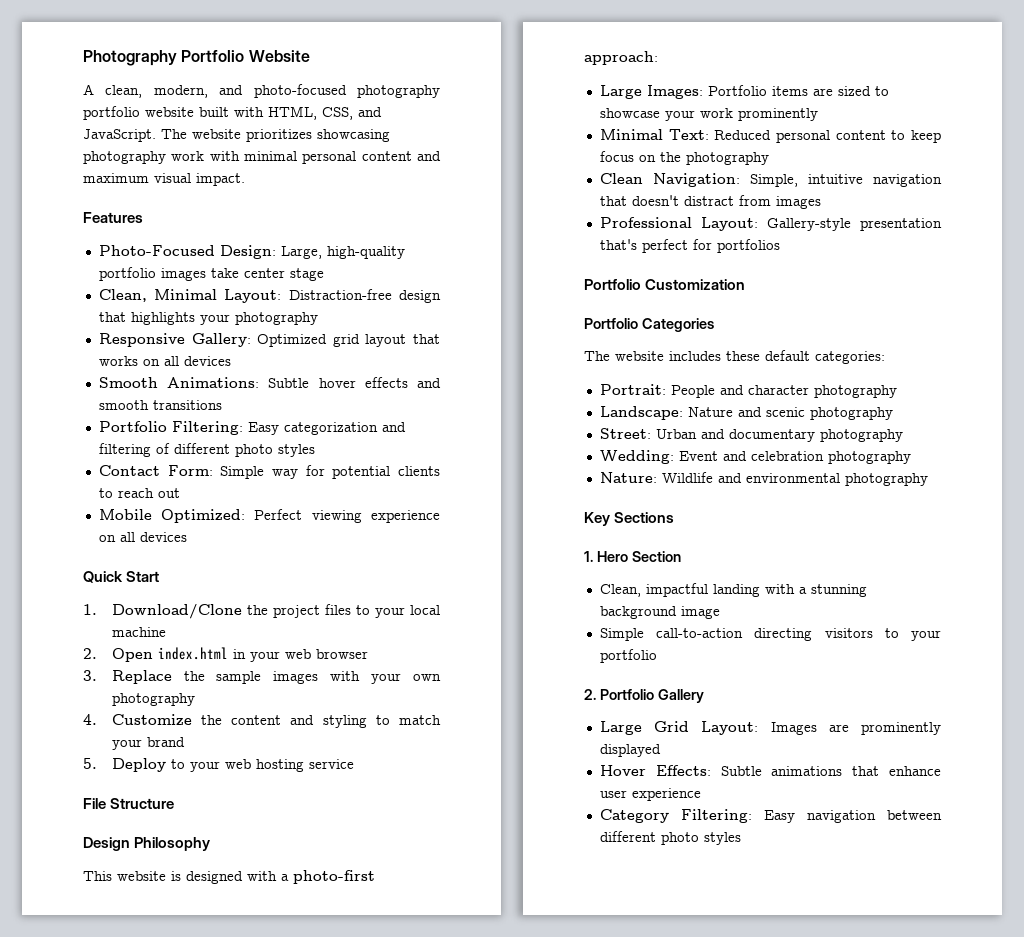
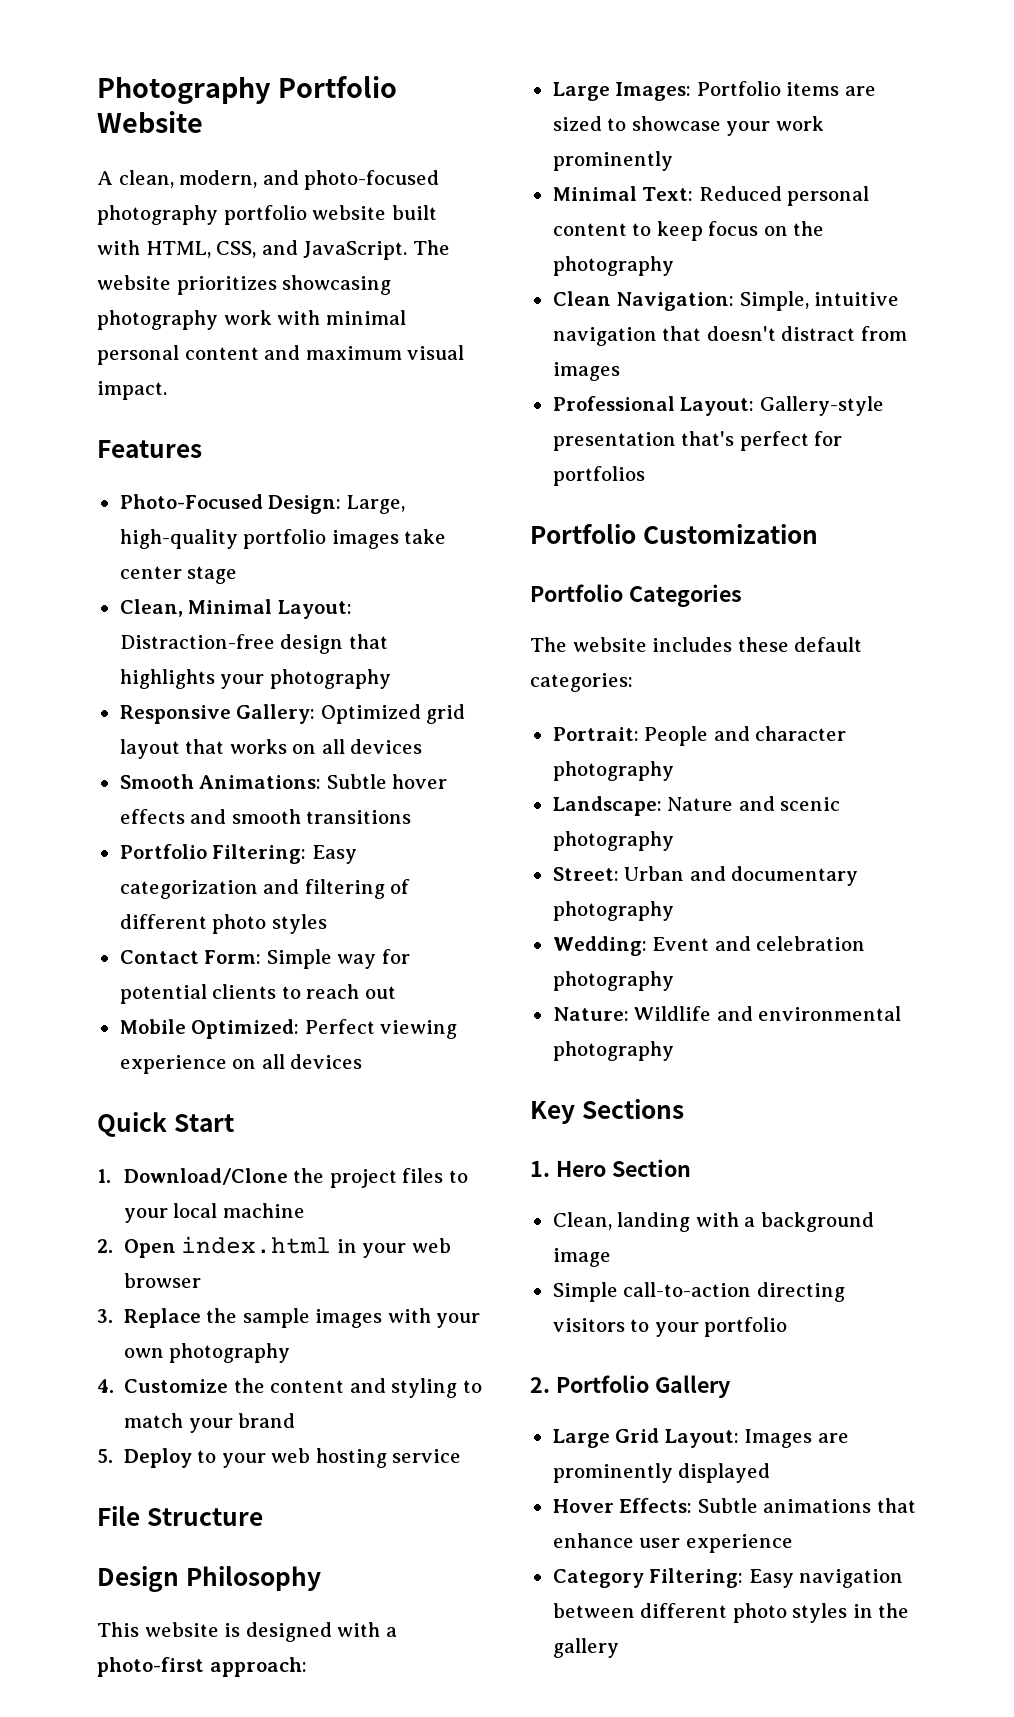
[645,583,708,597] impactful -> (612, 1221) none
[810,584,867,597] stunning -> (756, 1222) none
(741, 838) none -> [852,1603,910,1618] [552,1638,619,1658] in the gallery

